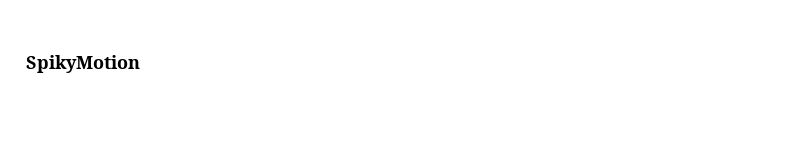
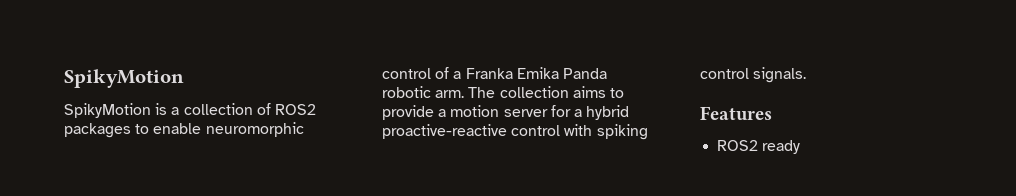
[26,55,140,73] SpikyMotion -> [64,69,184,88] [64,103,316,118] [64,122,304,138] [382,67,607,79] [382,86,624,98] [382,105,630,120] [382,124,648,140] [700,67,807,83] [700,106,772,121] [717,140,801,154] SpikyMotion // SpikyMotion is a collection of ROS2 packages to enable neuromorphic control of a Franka Emika Panda robotic arm. The collection aims to provide a motion server for a hybrid proactive-reactive control with spiking control signals. // Features // ROS2 ready

